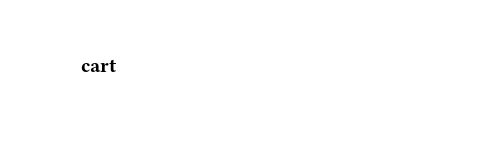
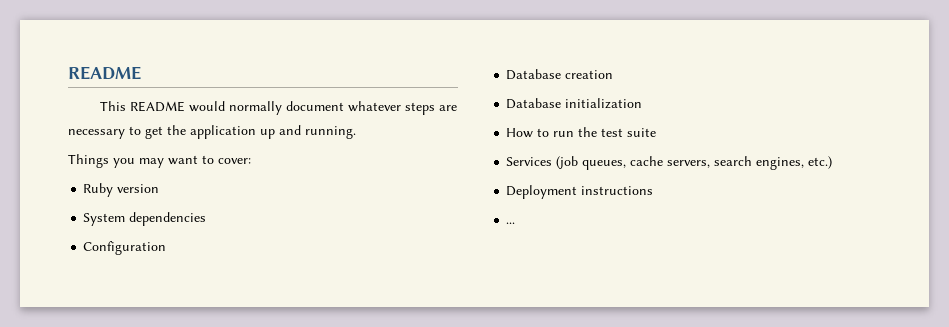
[81,59,116,72] cart -> [68,66,141,80] [99,101,457,115] [68,125,356,139] [68,154,251,168] [83,183,160,197] [83,212,207,226] [83,241,167,255] [506,69,614,80] [506,98,643,109] [506,127,657,138] [506,156,833,170] [506,185,654,199] [506,222,516,224] README // This README would normally document whatever steps are necessary to get the application up and running. // Things you may want to cover: // Ruby version // System dependencies // Configuration // Database creation // Database initialization // How to run the test suite // Services (job queues, cache servers, search engines, etc.) // Deployment instructions // ...

